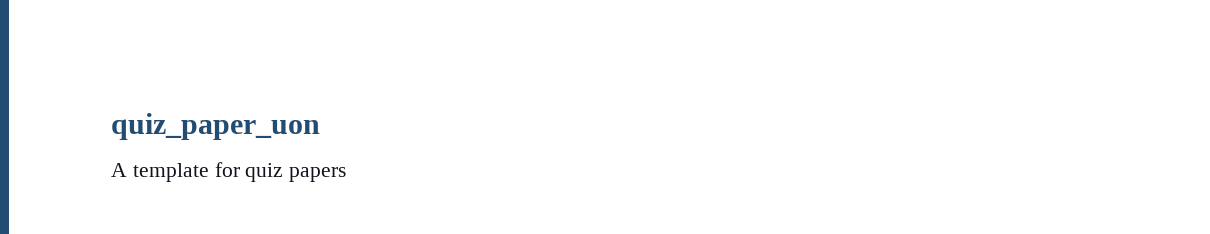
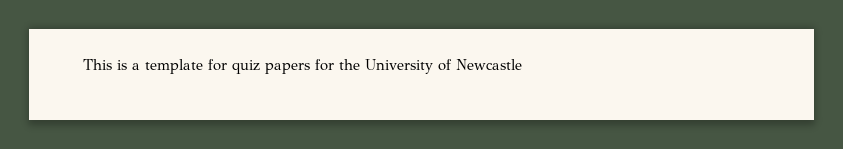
[111,113,320,140] [111,163,127,177] quiz_paper_uon // A -> [83,59,140,70] This is a
(347, 174) none -> [315,59,522,74] for the University of Newcastle

